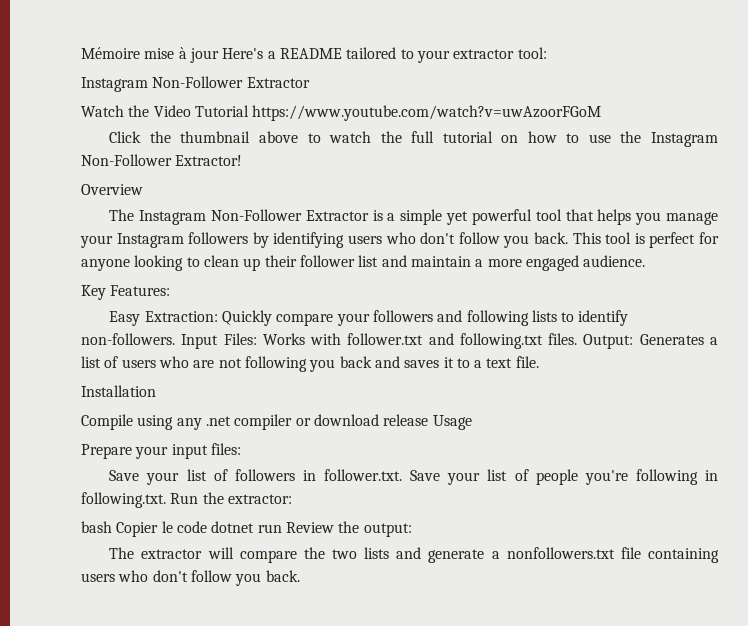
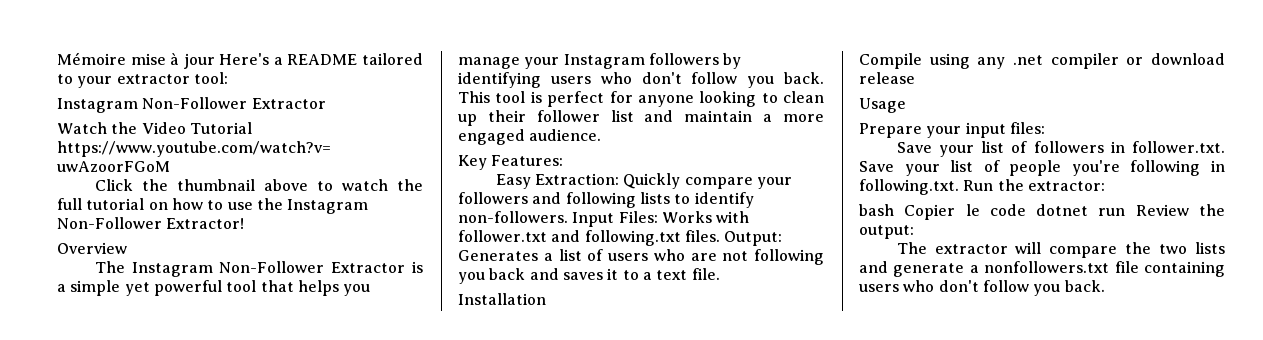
(429, 420) none -> (915, 78) //

